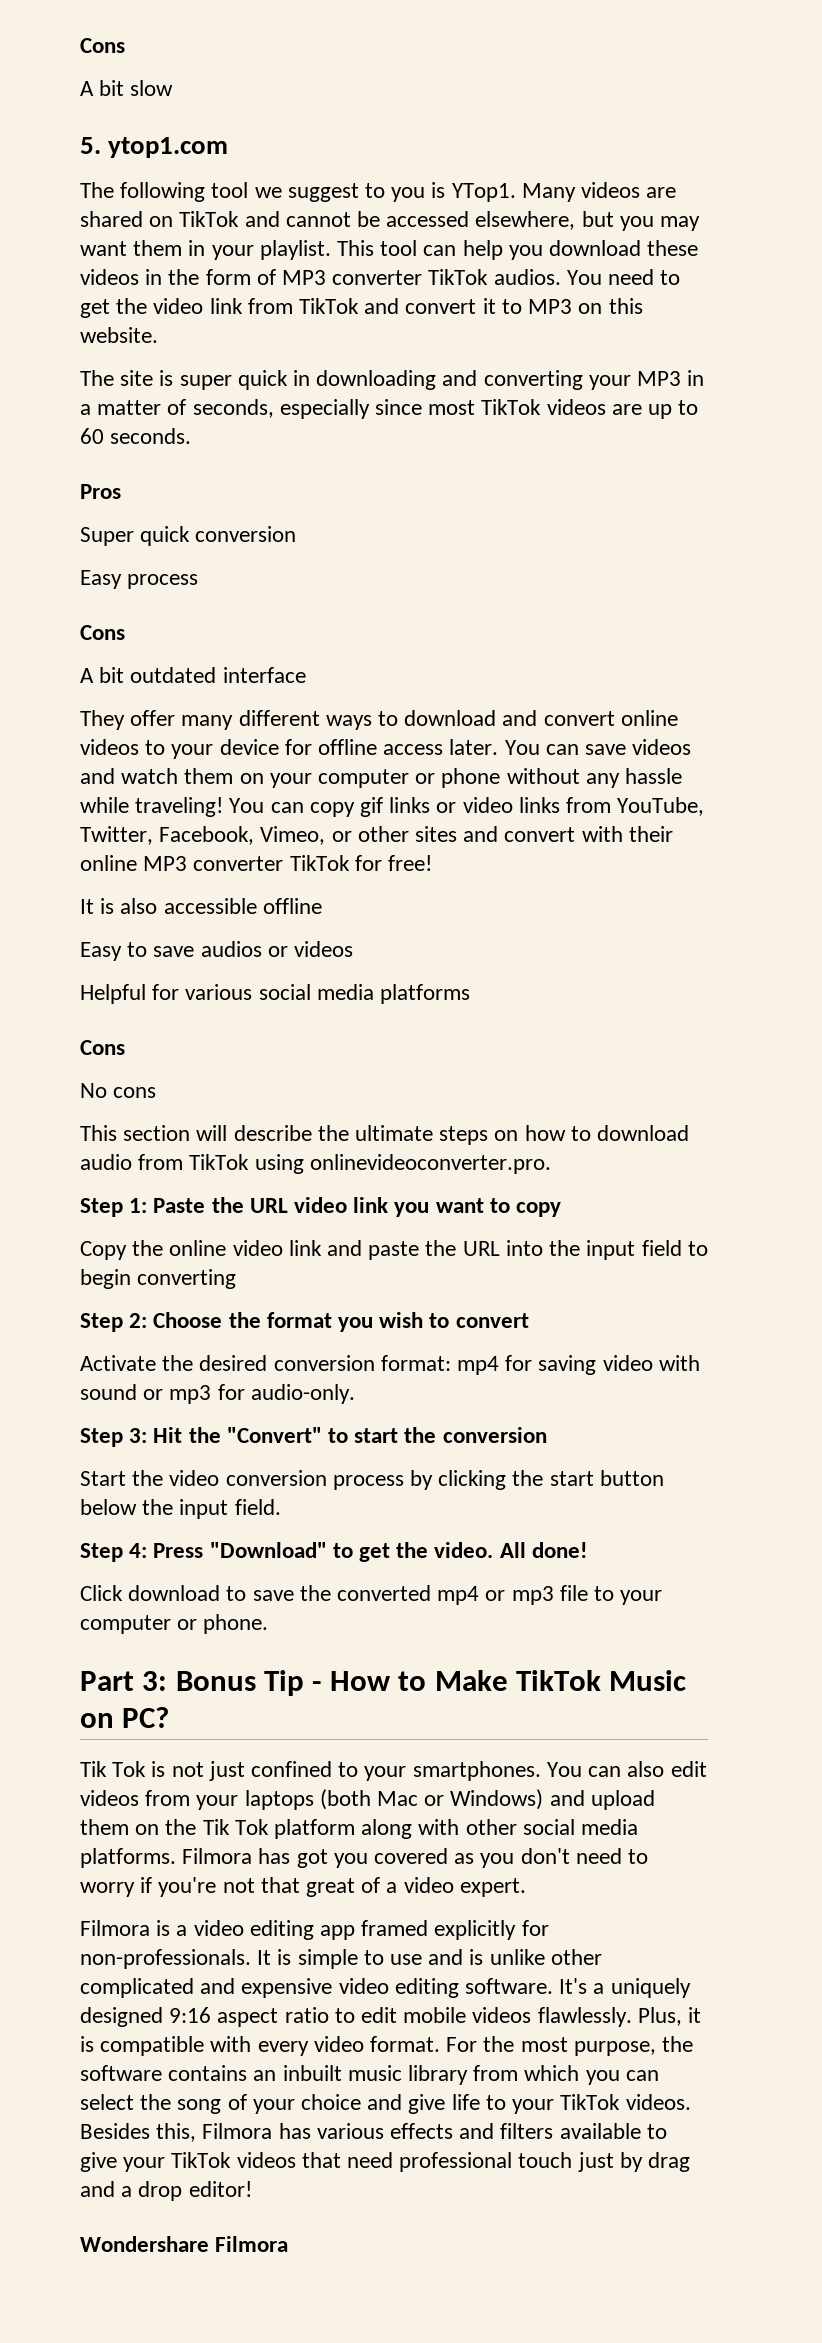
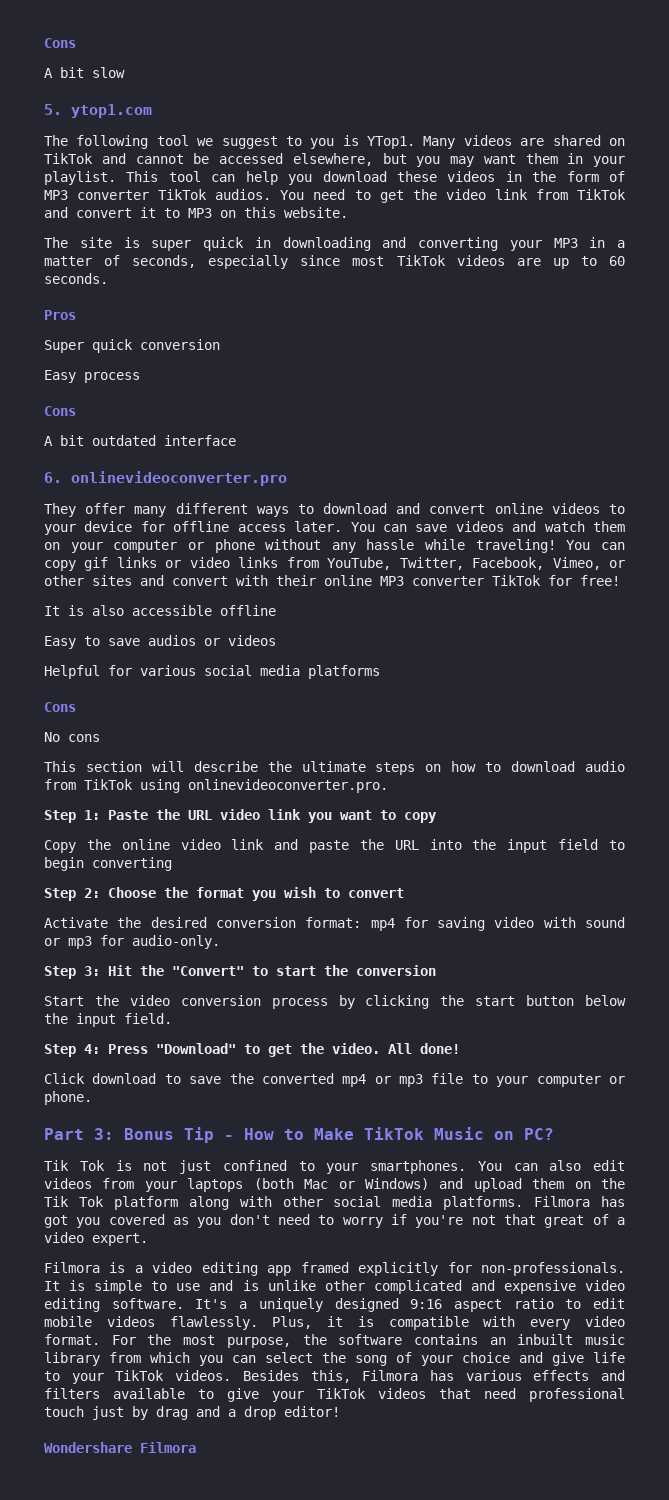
(306, 675) none -> [44,471,287,486] // 6. onlinevideoconverter.pro

